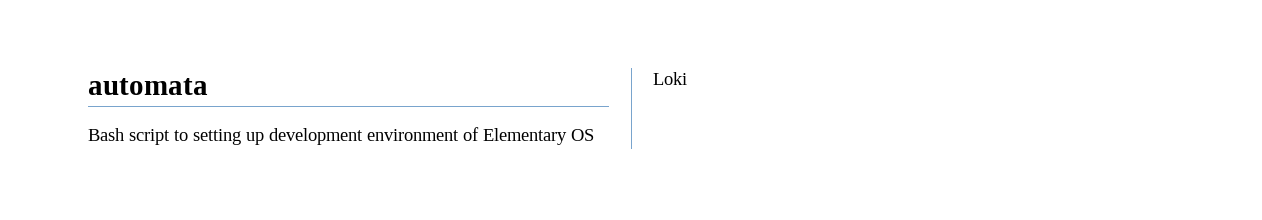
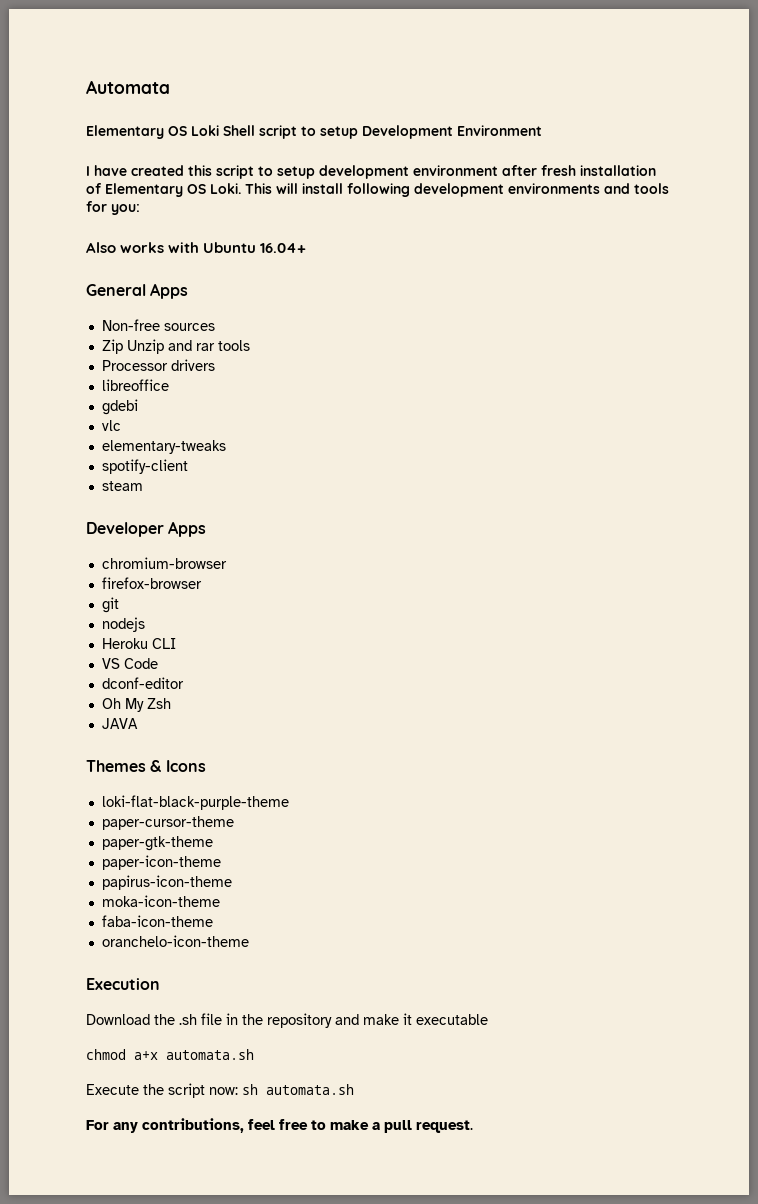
[88,78,208,95] [88,127,594,145] [653,72,687,85] automata // Bash script to setting up development environment of Elementary OS Loki -> [86,80,170,94] [86,125,542,139] [86,165,656,179] [86,183,669,197] [86,201,140,215] [86,242,307,253] [86,283,189,299] [101,319,215,331] [101,339,250,354] [101,359,215,371] [101,379,169,391] [101,399,138,415] [101,420,121,431] [101,440,226,454] [101,459,188,474] [101,481,143,491] [86,521,207,537] [101,557,227,569] [101,577,202,589] [101,597,119,613] [101,617,145,632] [101,638,176,649] [101,658,158,669] [101,677,184,689] [101,698,171,712] [101,718,138,729] [86,760,206,772] [101,795,289,810] [101,816,234,830] [101,836,213,851] [101,855,221,870] [101,875,232,890] [101,895,220,907] [101,915,213,927] [101,935,249,947] [86,978,160,990] [86,1013,488,1028] [86,1049,254,1060] [86,1083,354,1098] [86,1118,473,1133] Automata // Elementary OS Loki Shell script to setup Development Environment // I have created this script to setup development environment after fresh installation of Elementary OS Loki. This will install following development environments and tools for you: // Also works with Ubuntu 16.04+ // General Apps // Non-free sources // Zip Unzip and rar tools // Processor drivers // libreoffice // gdebi // vlc // elementary-tweaks // spotify-client // steam // Developer Apps // chromium-browser // firefox-browser // git // nodejs // Heroku CLI // VS Code // dconf-editor // Oh My Zsh // JAVA // Themes & Icons // loki-flat-black-purple-theme // paper-cursor-theme // paper-gtk-theme // paper-icon-theme // papirus-icon-theme // moka-icon-theme // faba-icon-theme // oranchelo-icon-theme // Execution // Download the .sh file in the repository and make it executable // chmod a+x automata.sh // Execute the script now: sh automata.sh // For any contributions, feel free to make a pull request.

